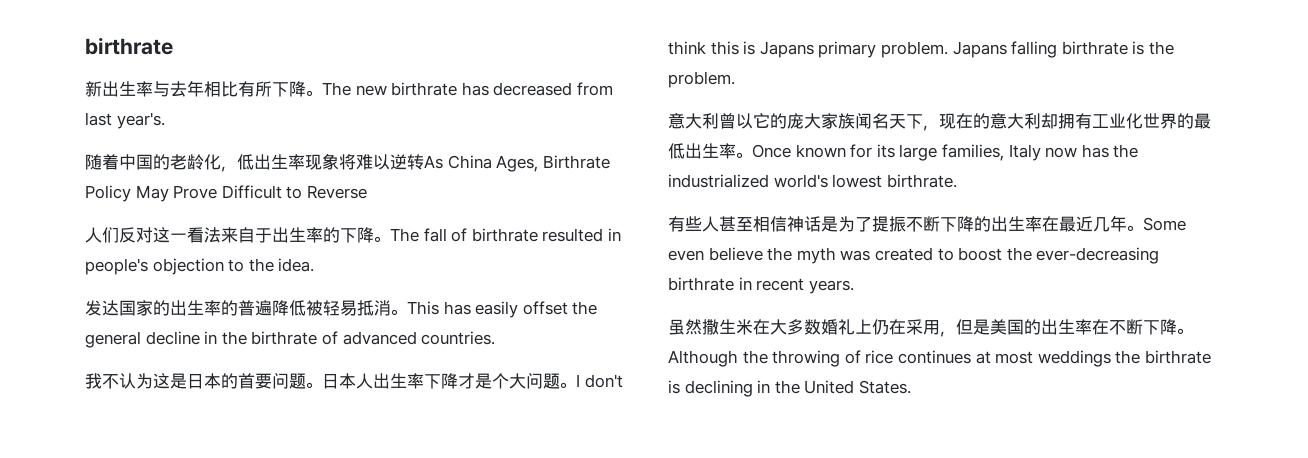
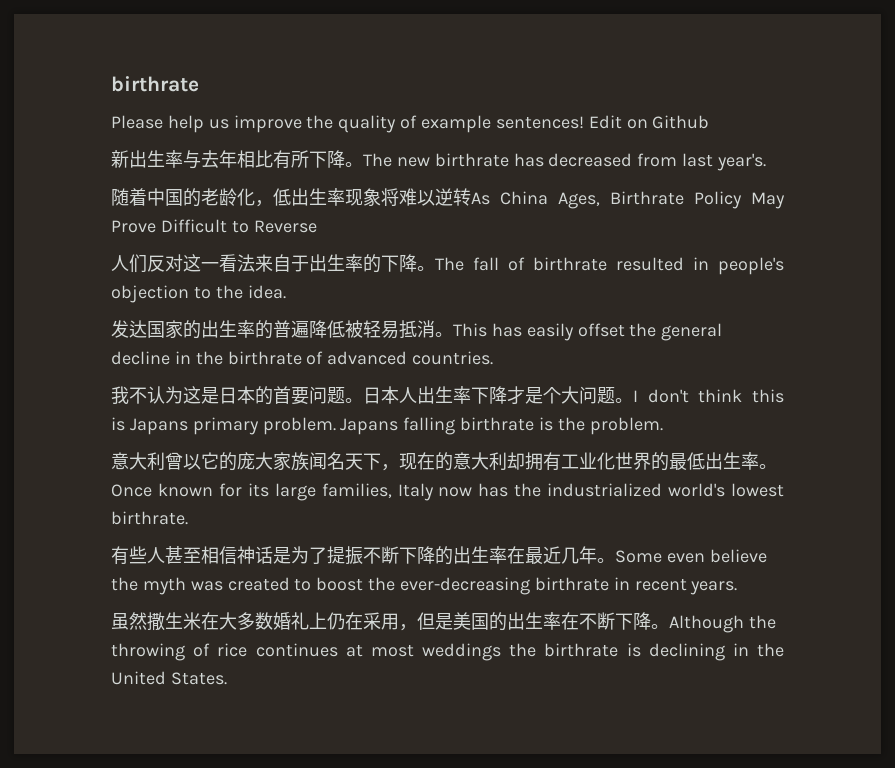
[85,37,173,55] birthrate -> [111,76,199,92] [111,115,710,133] birthrate // Please help us improve the quality of example sentences! Edit on Github

